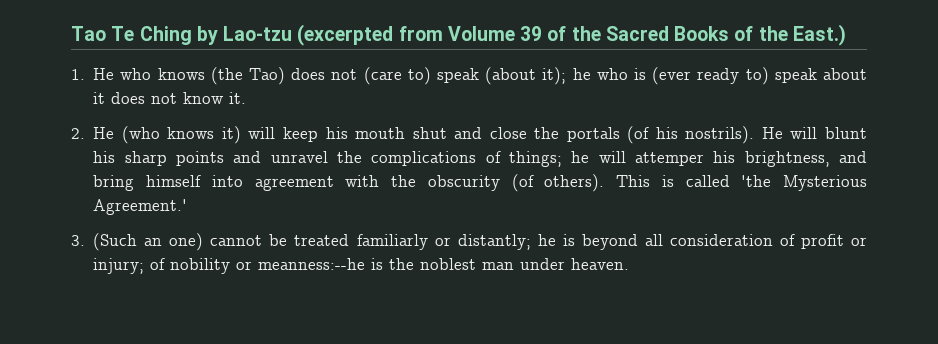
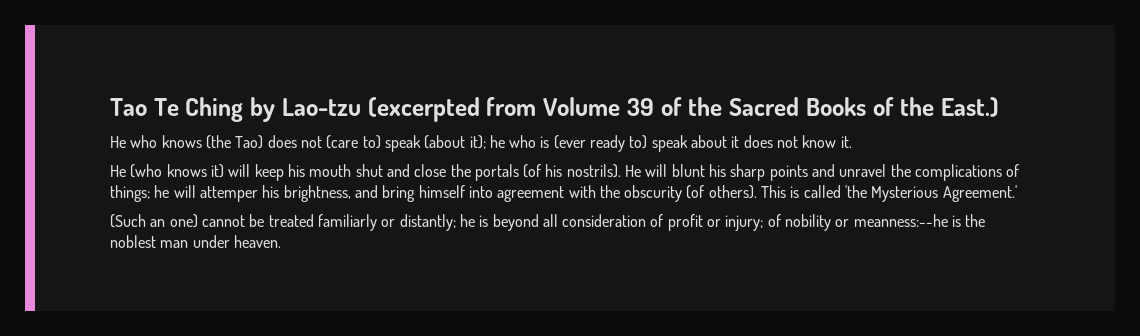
[71,69,85,80] 1. -> (1000, 107) none
[71,128,85,139] 2. -> (852, 142) none
[71,235,85,246] 3. -> (1017, 193) none

